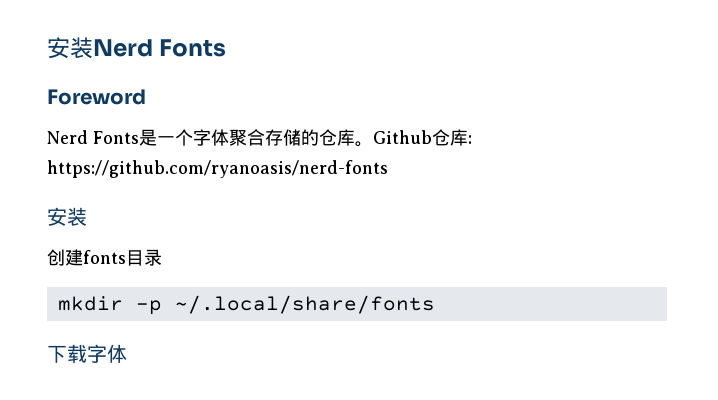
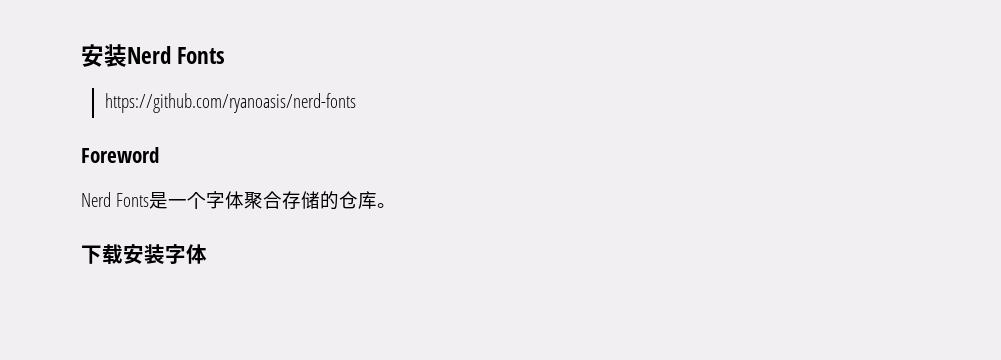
(227, 48) none -> [104,93,356,113] // https://github.com/ryanoasis/nerd-fonts
[373,129,472,146] [47,160,388,178] [47,207,87,226] [47,249,162,266] [57,295,435,315] Github仓库: https://github.com/ryanoasis/nerd-fonts // 安装 // 创建fonts目录 // mkdir -p ~/.local/share/fonts -> (396, 205) none
(87, 353) none -> [123,244,165,264] 安装

